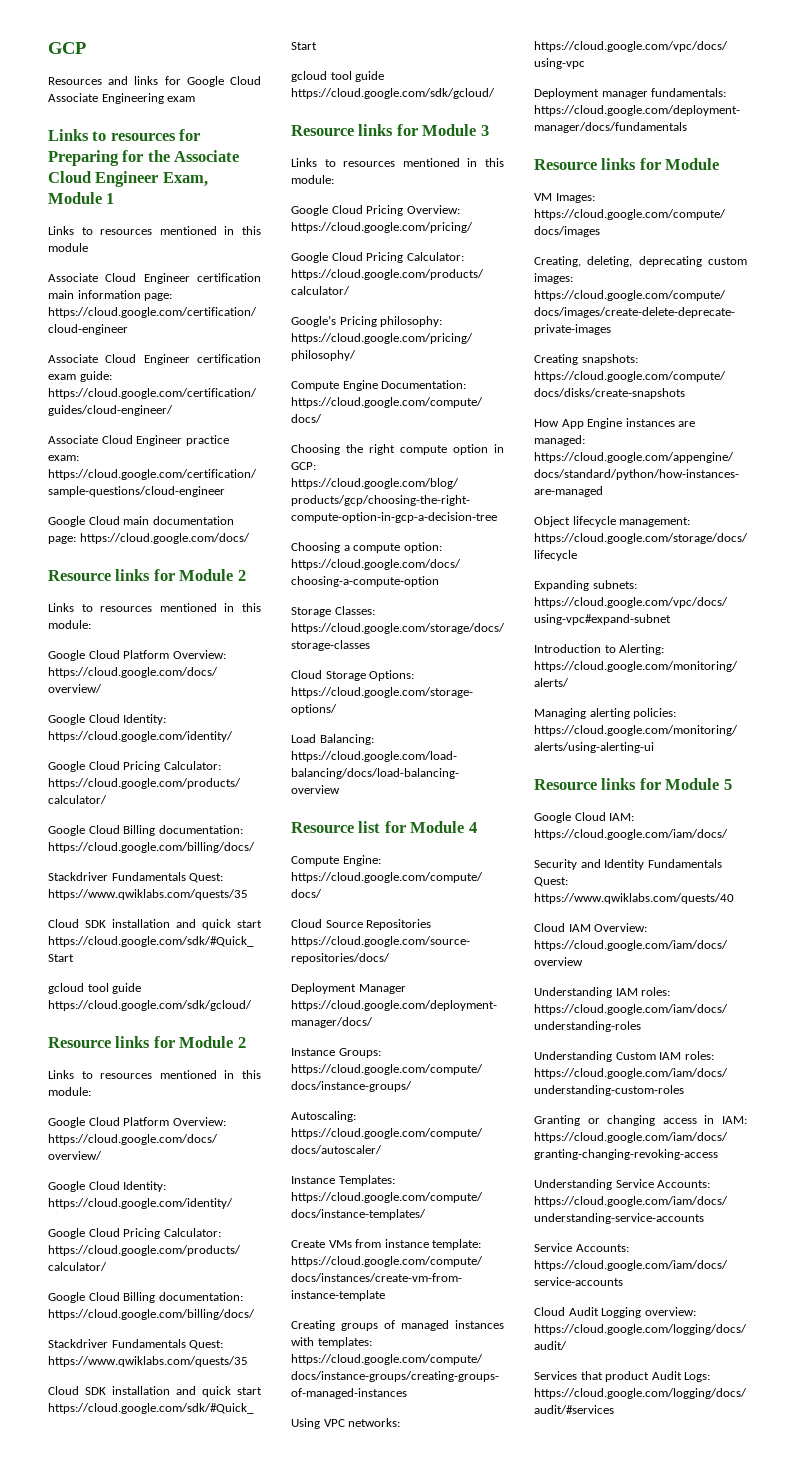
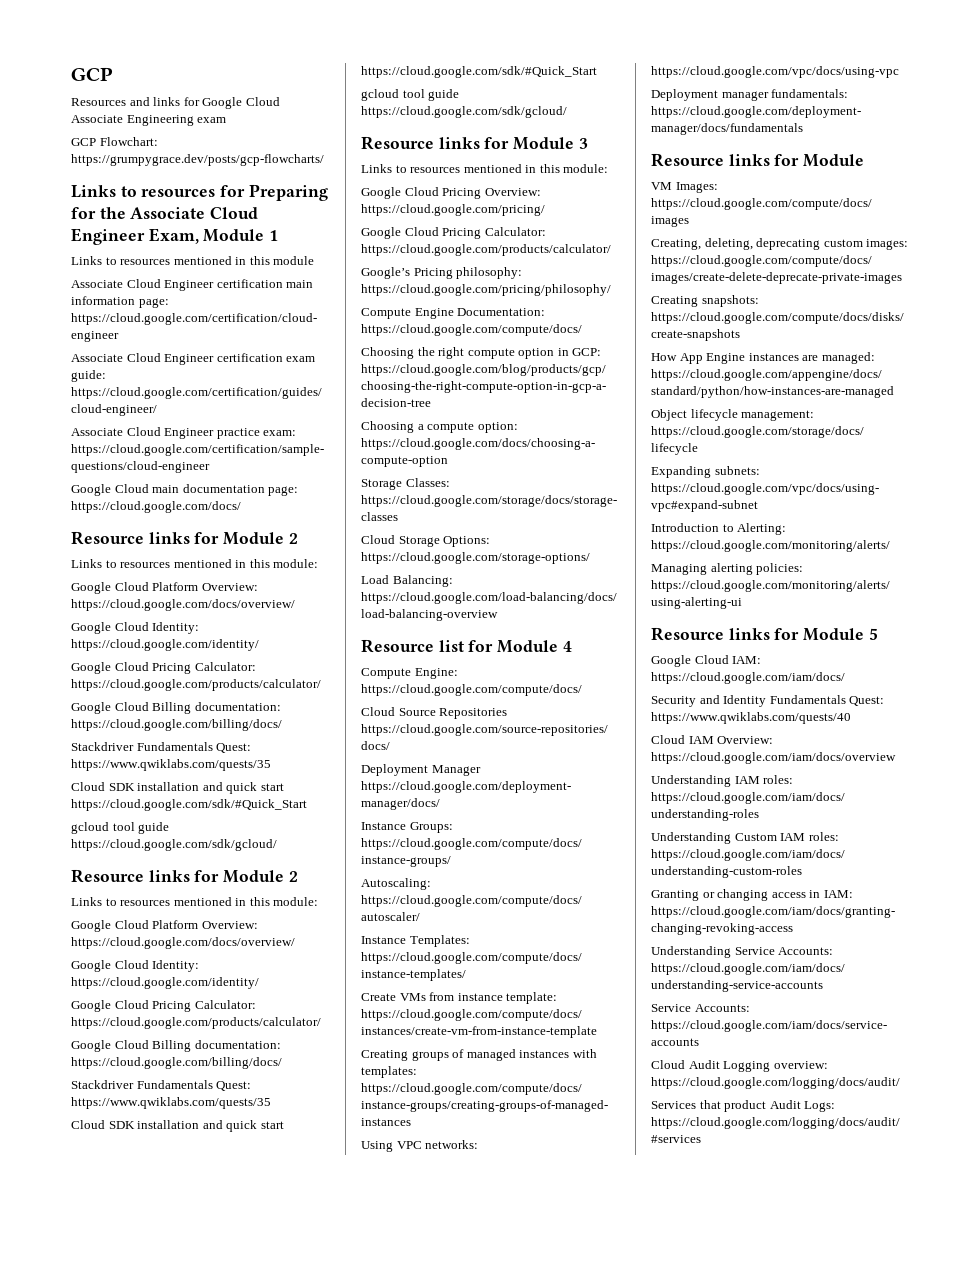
(196, 99) none -> [71,137,158,146] [71,154,324,166] // GCP Flowchart: https://grumpygrace.dev/posts/gcp-flowcharts/

